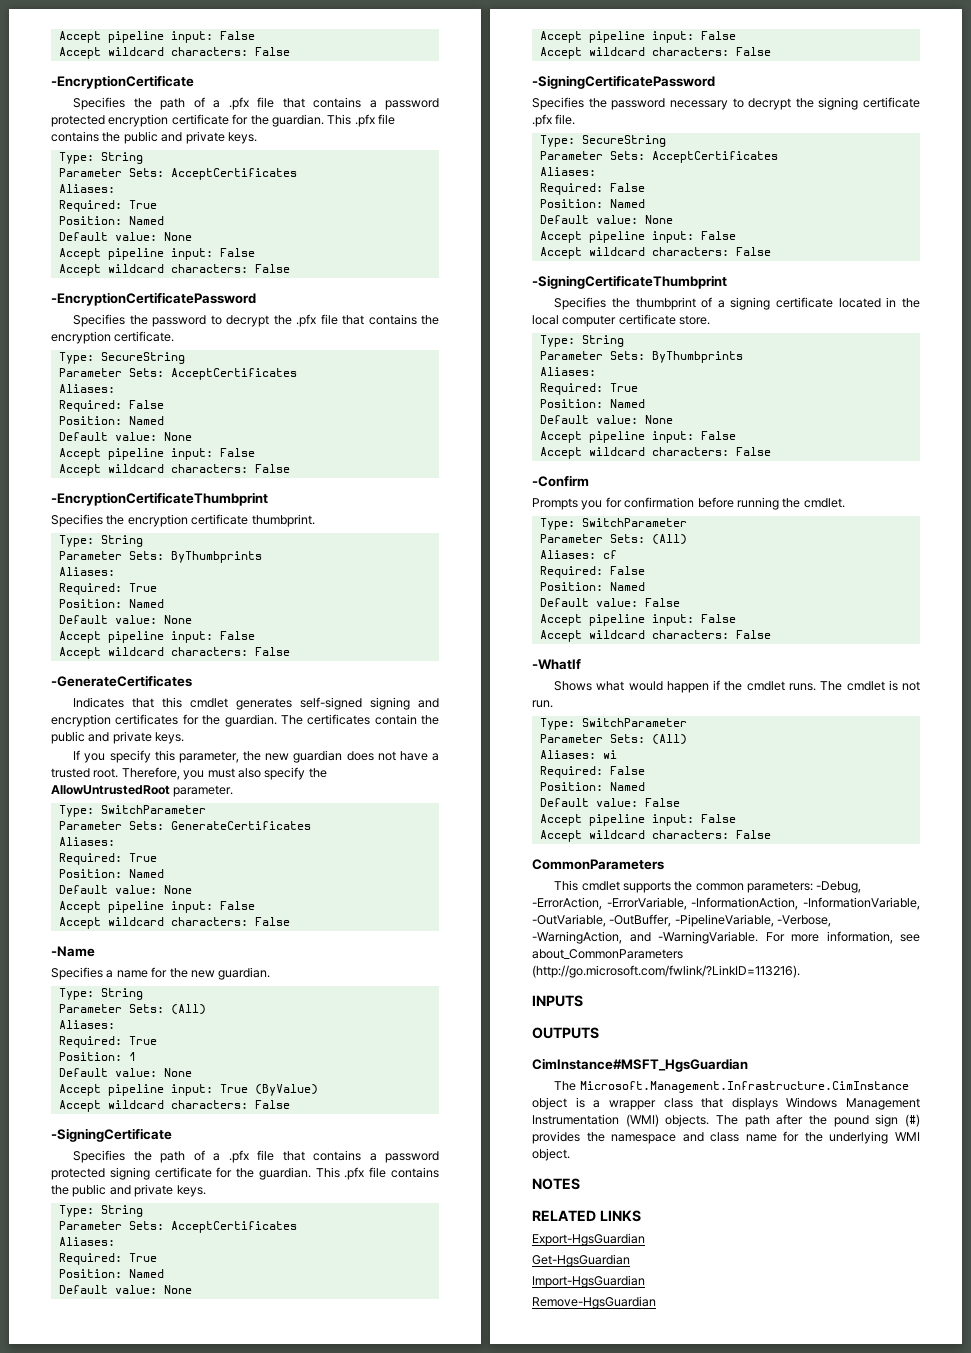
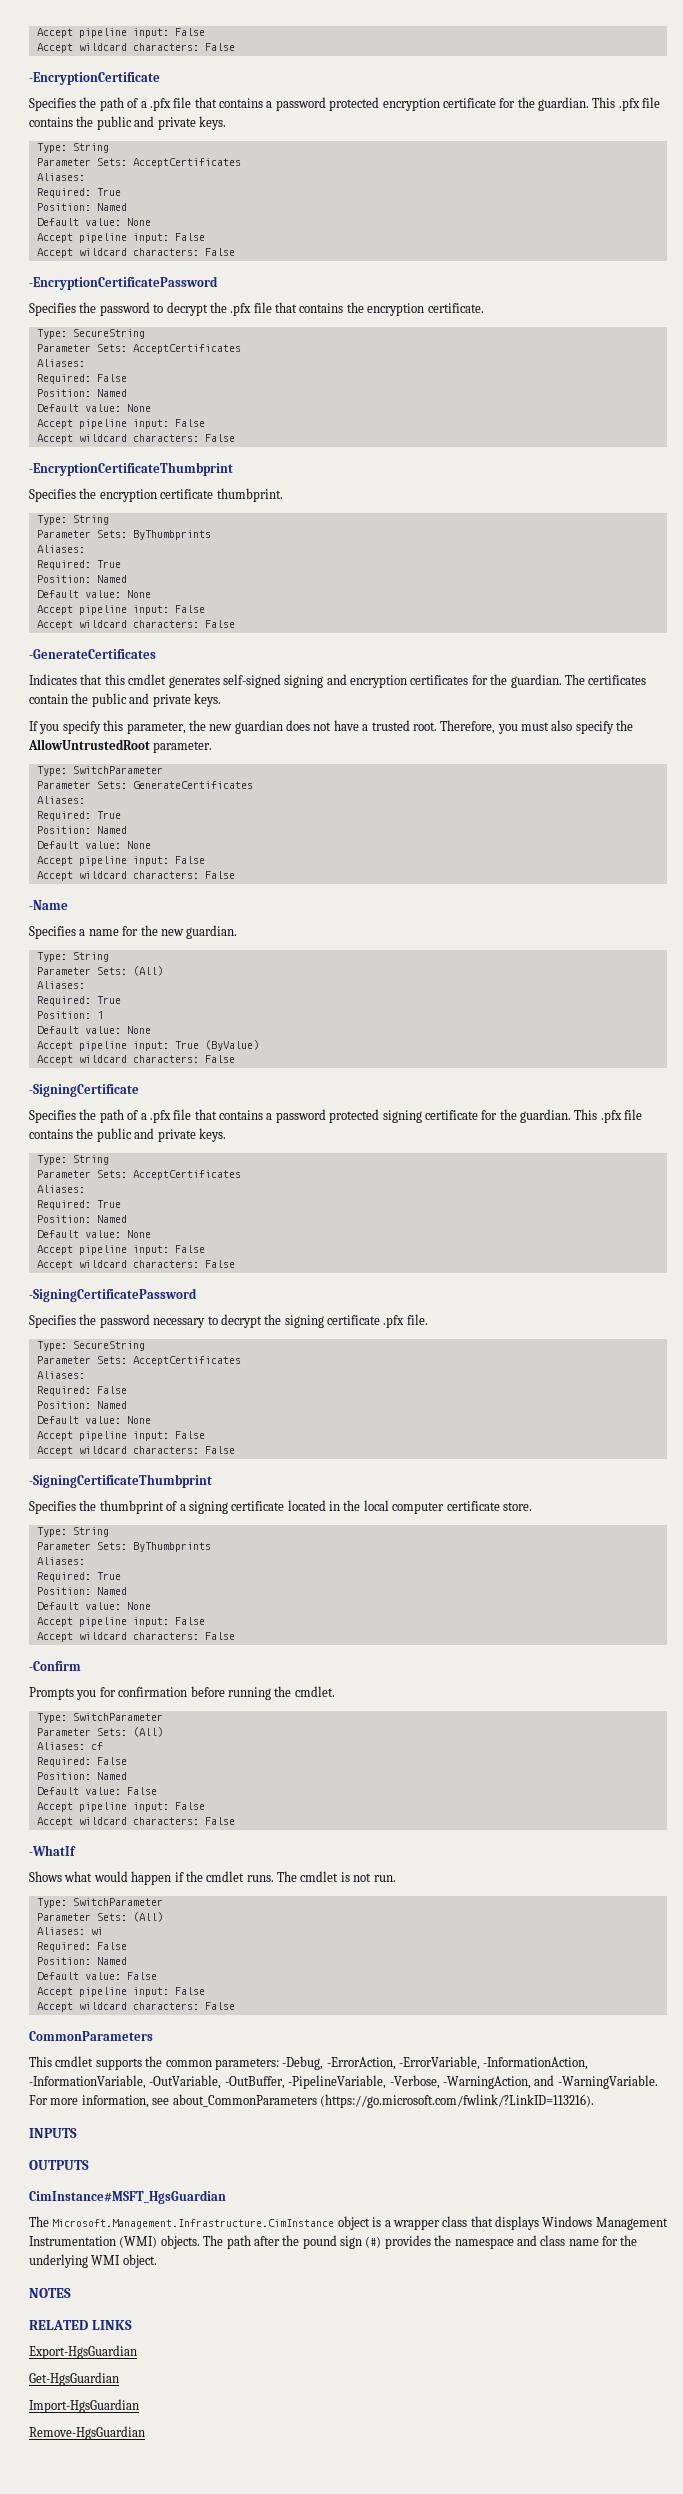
[532,965,800,978] (http://go.microsoft.com/fwlink/?LinkID=113216). -> [319,2094,594,2108] (https://go.microsoft.com/fwlink/?LinkID=113216).

